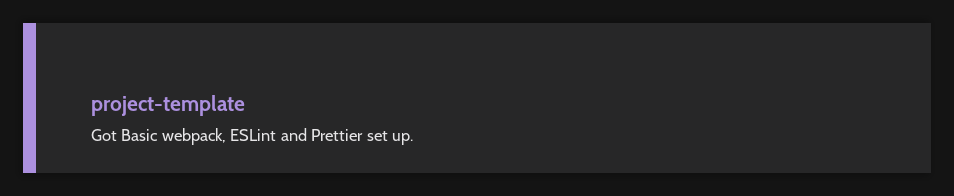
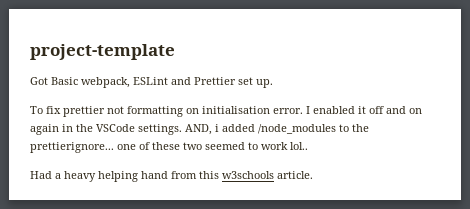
(414, 139) none -> [30,106,422,117] [30,124,369,135] [30,142,308,153] [30,171,313,182] // To fix prettier not formatting on initialisation error. I enabled it off and on again in the VSCode settings. AND, i added /node_modules to the prettierignore... one of these two seemed to work lol.. // Had a heavy helping hand from this w3schools article.

